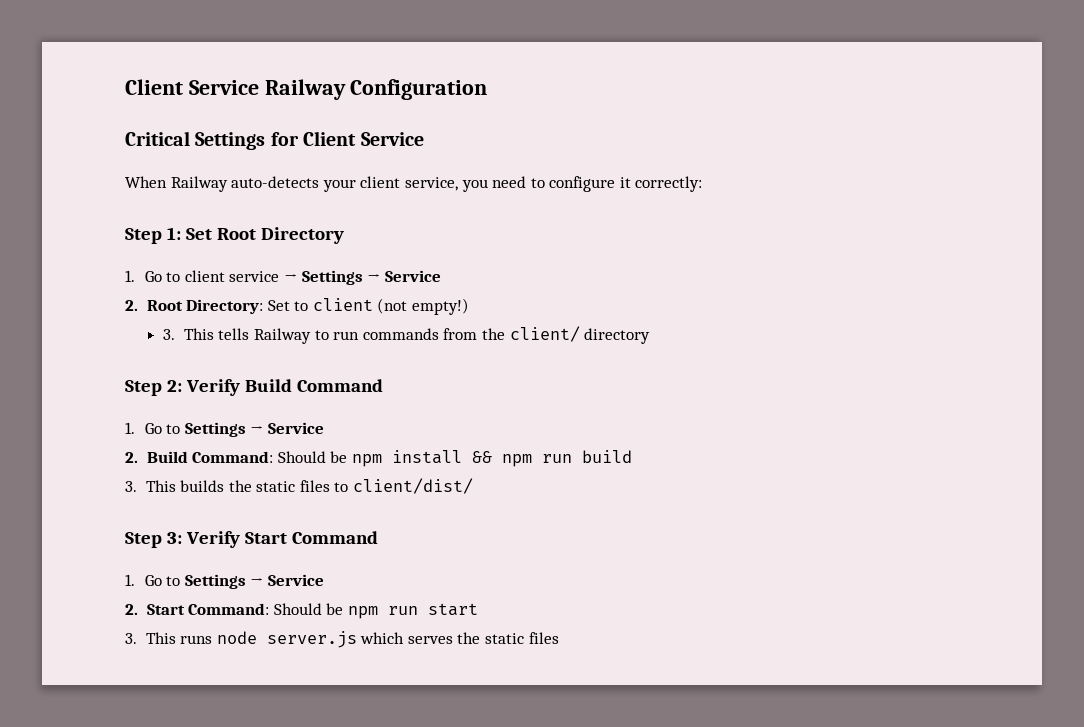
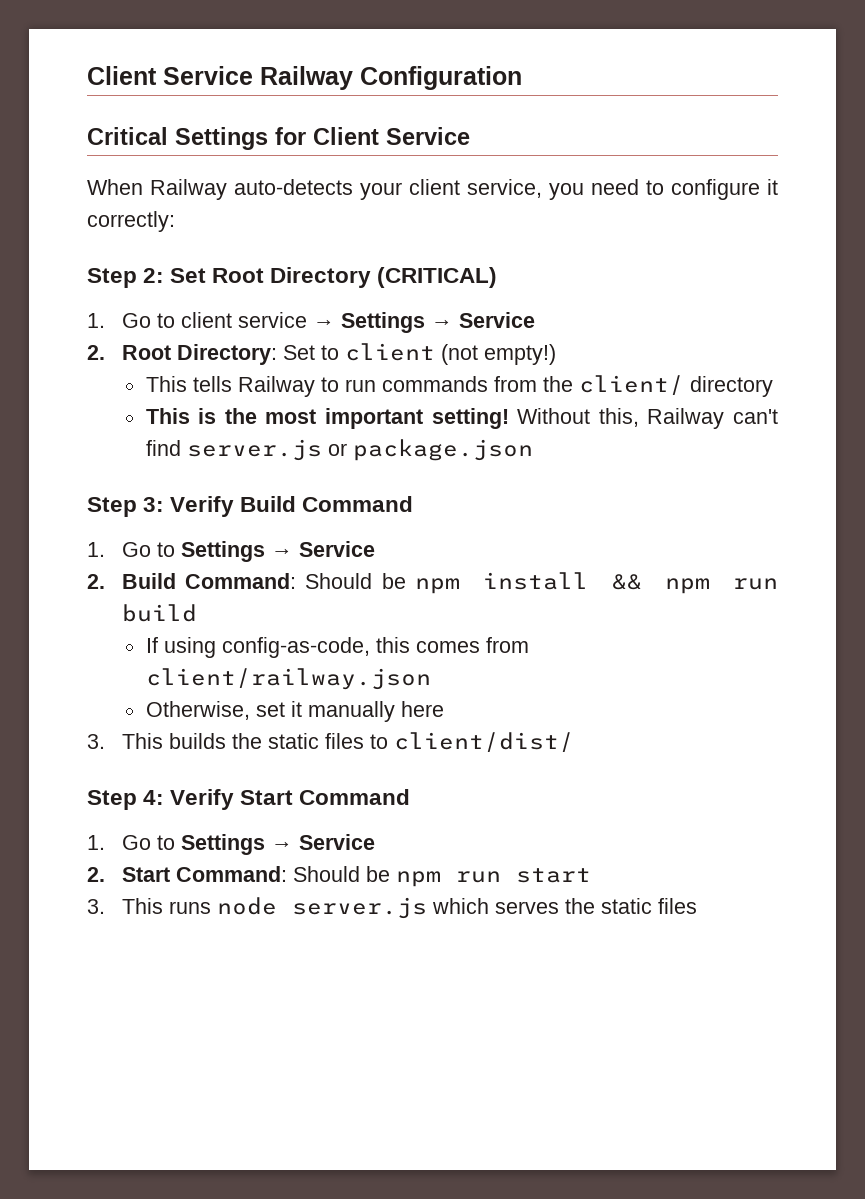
[166,227,181,240] 1: -> [143,268,165,283] 2:
(344, 235) none -> [377,267,498,288] (CRITICAL)
[163,329,176,340] 3. -> (556, 354) none
[125,380,182,396] // Step 2: -> [145,408,778,429] [145,439,533,461] [87,497,165,517] // This is the most important setting! Without this, Railway can't find server.js or package.json // Step 3:
(632, 456) none -> [145,637,529,658] [145,668,431,690] [145,701,444,722] // If using config-as-code, this comes from client/railway.json // Otherwise, set it manually here
[166,532,182,544] 3: -> [143,790,165,805] 4:

